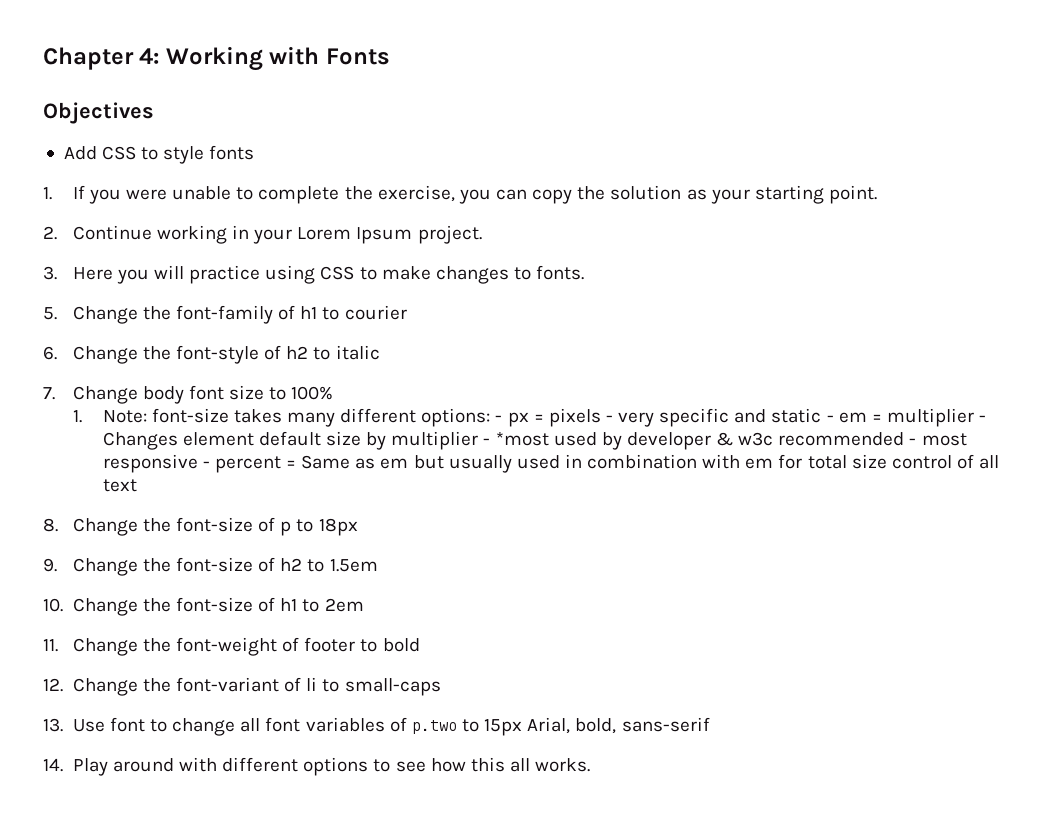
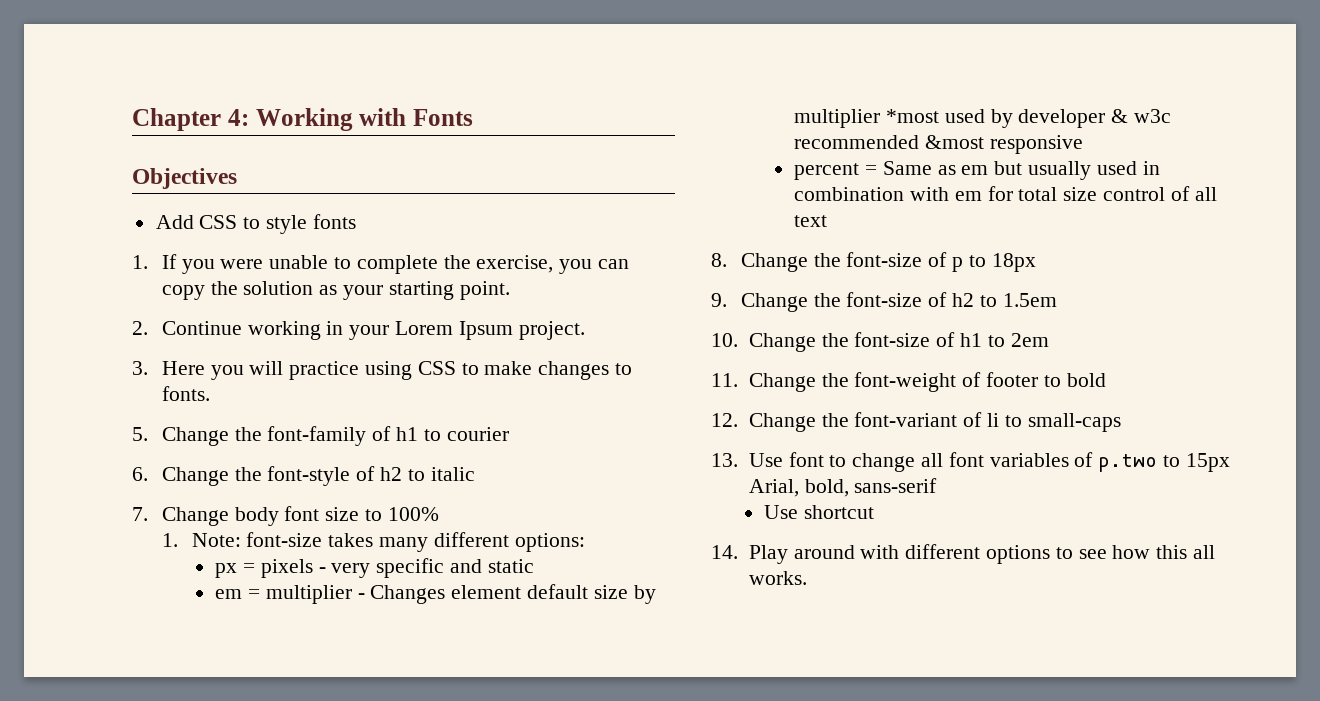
[495,415,503,422] - -> (585, 542) //
[826,415,834,422] - -> (534, 566) //
[483,438,491,445] - -> (881, 118) none
[909,433,967,446] - most -> [925,135,985,149] &most
[202,461,210,468] - -> (1083, 144) //
(710, 724) none -> [764,505,875,519] // Use shortcut

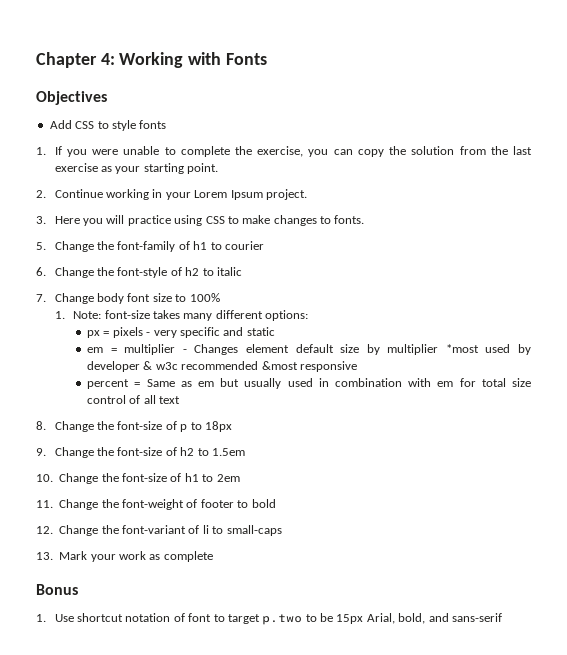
(314, 288) none -> [459,146,532,155] [54,163,98,172] from the last exercise
[748,452,1094,472] Use font to change all font variables of -> [59,551,213,562] [36,584,78,595] [36,613,260,624] Mark your work as complete // Bonus // 1. Use shortcut notation of font to target
(1180, 461) none -> [320,613,334,622] be
(849, 488) none -> [428,613,449,622] and
[764,505,875,519] [711,544,1215,564] [748,571,807,585] // Use shortcut // 14. Play around with different options to see how this all works. -> (502, 617) none

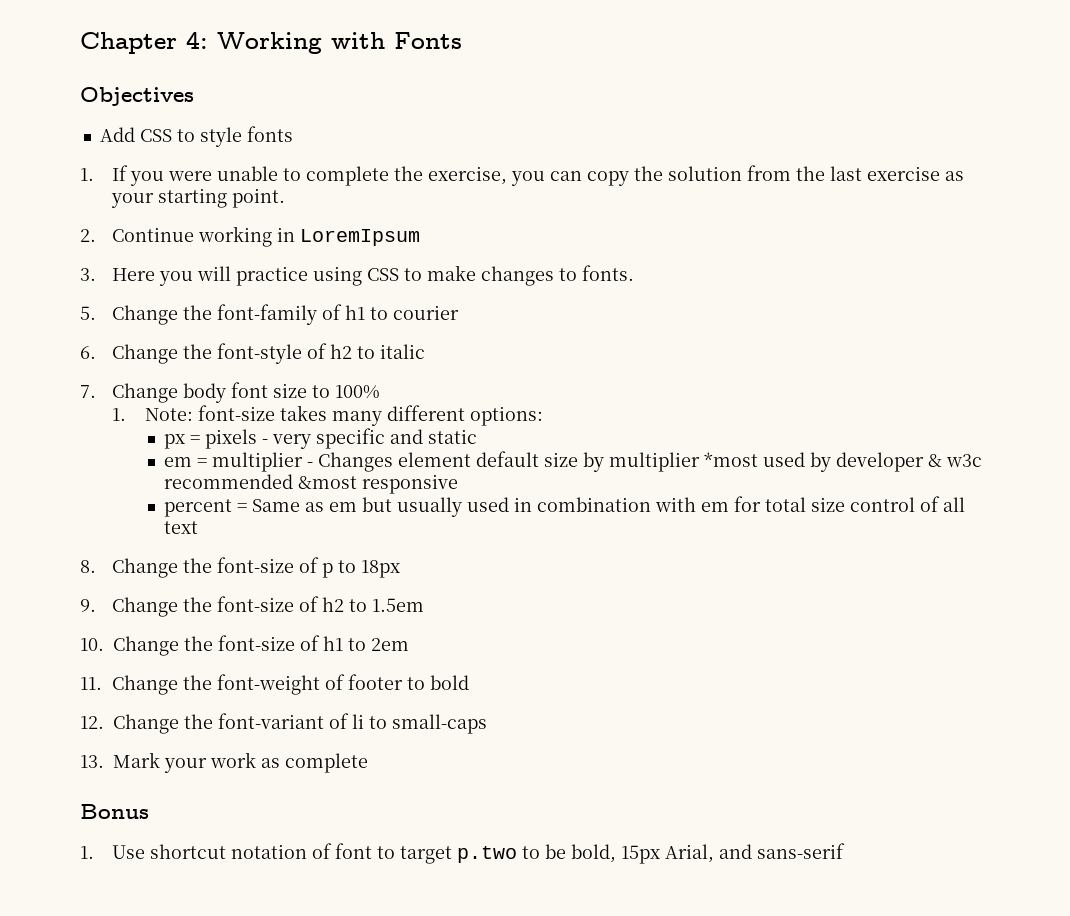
[165,189,307,200] your Lorem Ipsum project. -> [300,229,421,246] LoremIpsum
(334, 617) none -> [571,844,617,863] bold,
[398,613,426,624] bold, -> (715, 853) none

